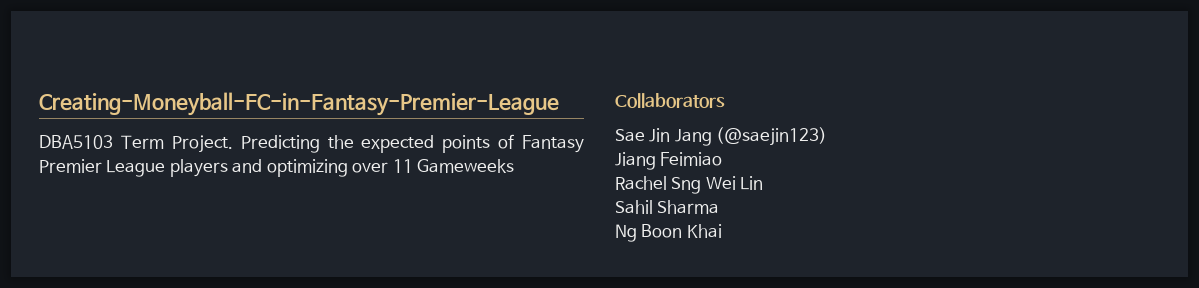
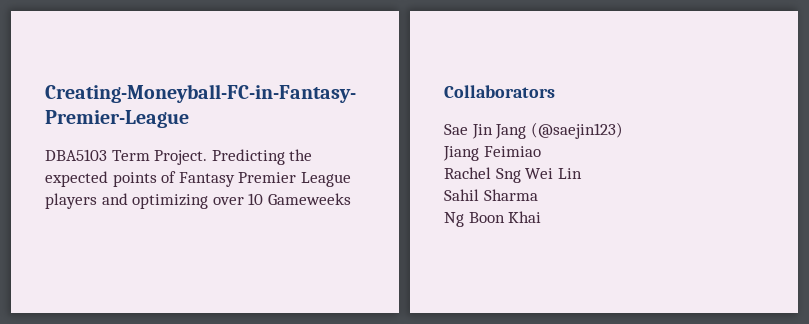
[392,159,413,173] 11 -> [248,193,264,205] 10

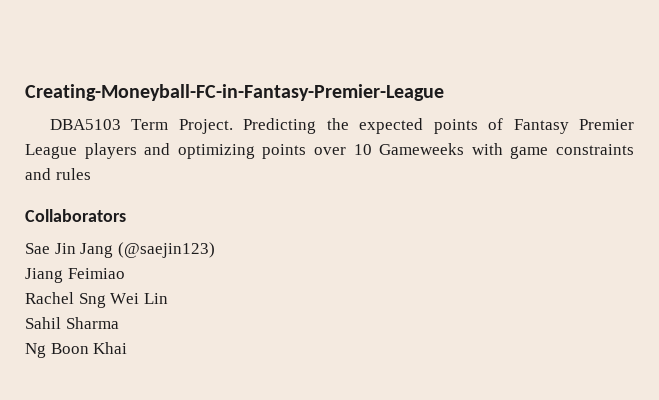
(209, 201) none -> [262,144,307,159] points
(351, 199) none -> [471,143,635,159] [25,168,91,180] with game constraints and rules

